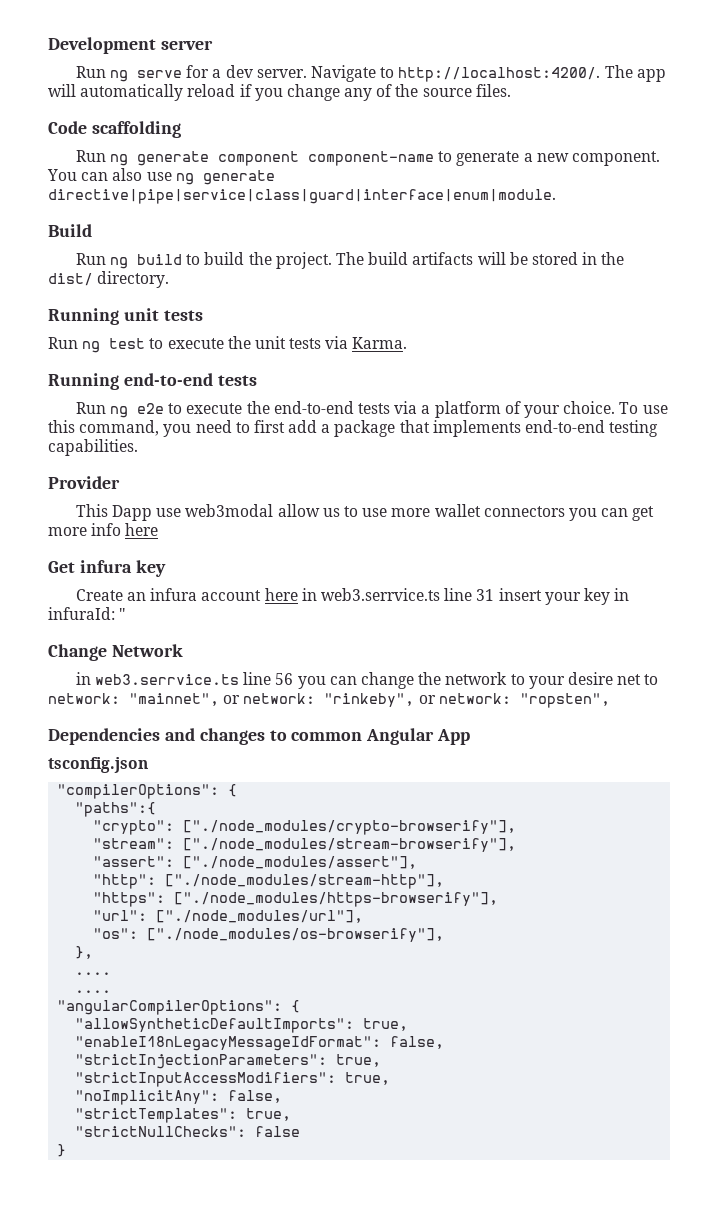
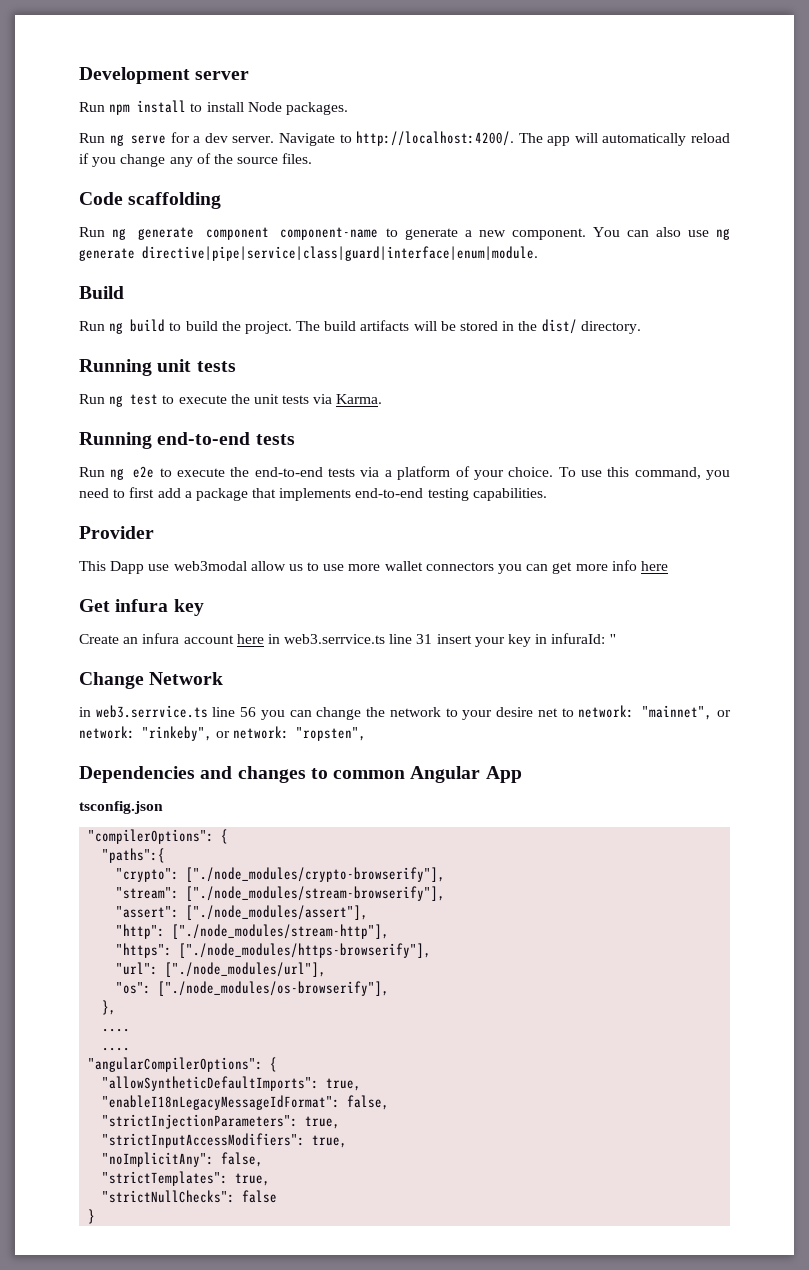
(213, 45) none -> [79,100,348,115] // Run npm install to install Node packages.

